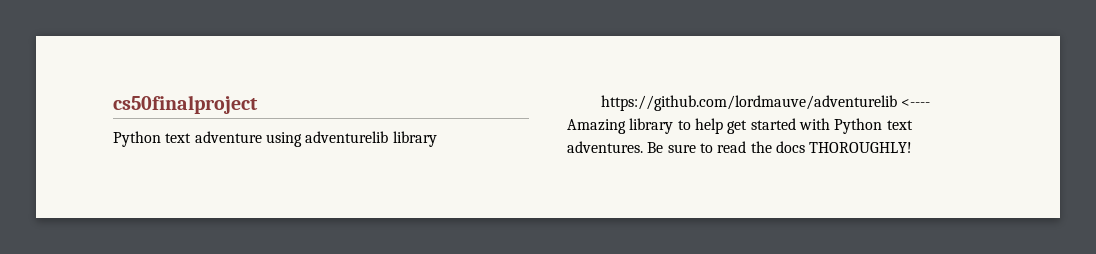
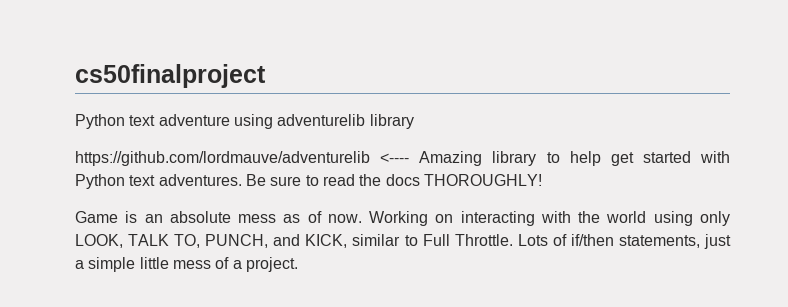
(913, 147) none -> [75,211,730,226] [75,234,731,249] [75,257,298,272] // Game is an absolute mess as of now. Working on interacting with the world using only LOOK, TALK TO, PUNCH, and KICK, similar to Full Throttle. Lots of if/then statements, just a simple little mess of a project.

